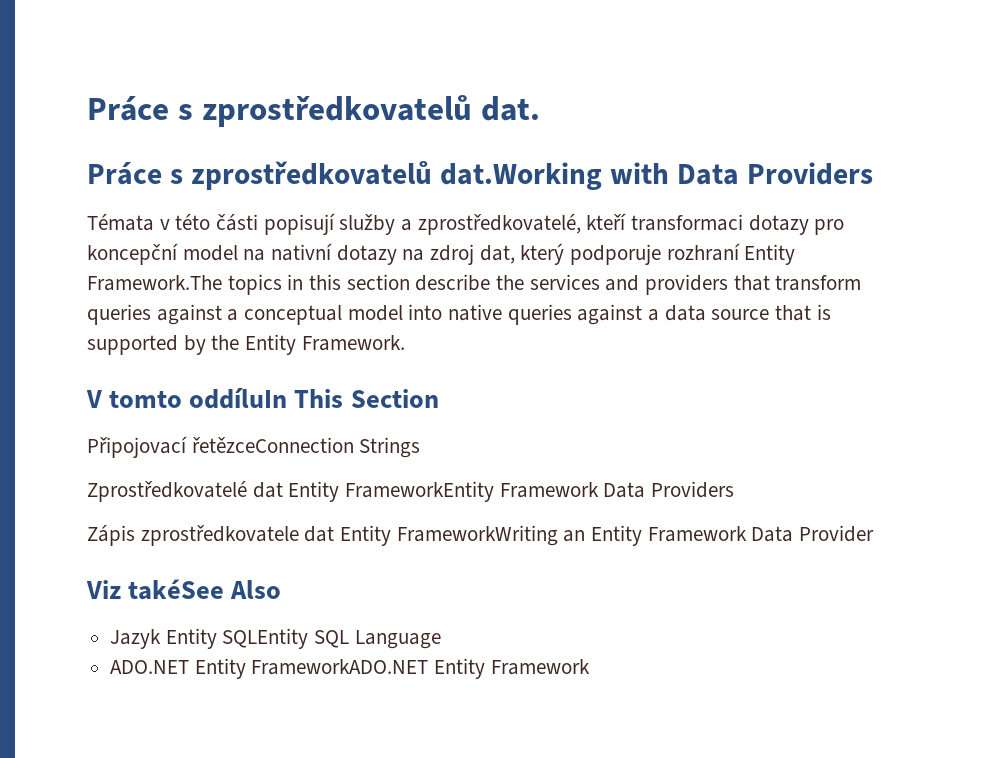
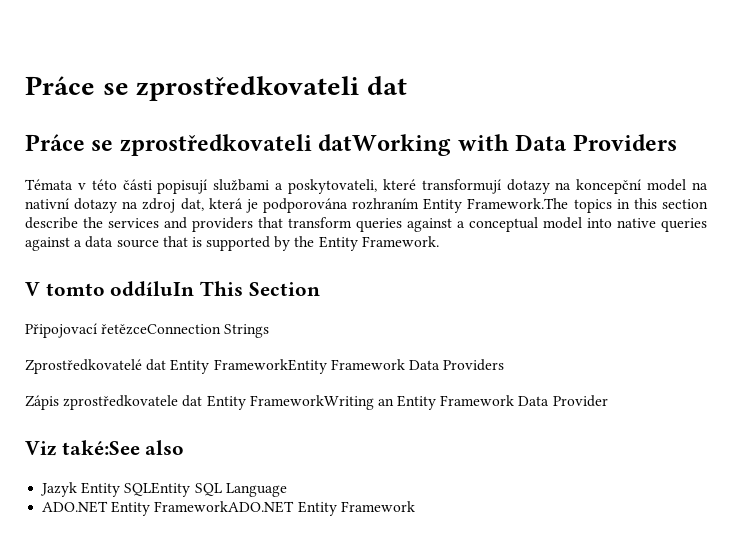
[87,95,540,127] [87,161,602,190] Práce s zprostředkovatelů dat. // Práce s zprostředkovatelů dat.Working -> [25,76,407,101] [25,134,452,156] Práce se zprostředkovateli dat // Práce se zprostředkovateli datWorking
[339,213,845,235] služby a zprostředkovatelé, kteří transformaci dotazy pro -> [213,179,572,194] službami a poskytovateli, které transformují dotazy na
[520,243,740,265] který podporuje rozhraní -> [208,198,420,213] která je podporována rozhraním
[128,579,282,600] takéSee Also -> [61,440,185,455] také:See also

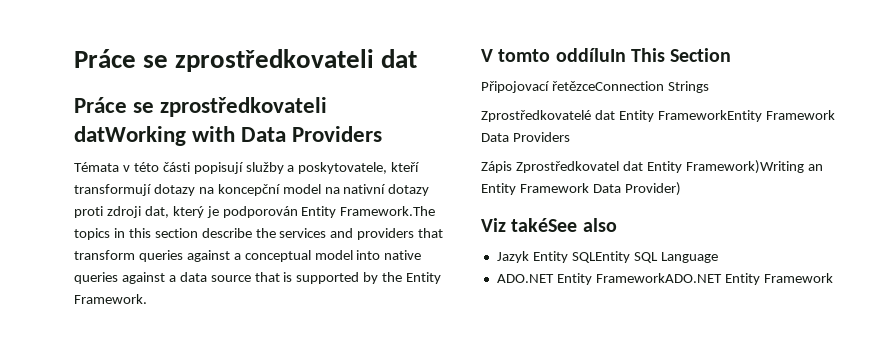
[213,179,416,194] službami a poskytovateli, které -> [245,162,420,174] služby a poskytovatele, kteří
[122,198,420,213] na zdroj dat, která je podporována rozhraním -> [74,206,298,218] proti zdroji dat, který je podporován
[63,395,374,410] zprostředkovatele dat Entity FrameworkWriting -> [515,160,804,174] Zprostředkovatel dat Entity Framework)Writing
[552,395,608,407] Provider -> [624,182,681,196] Provider)
[61,440,140,455] také:See -> [511,218,578,232] takéSee

